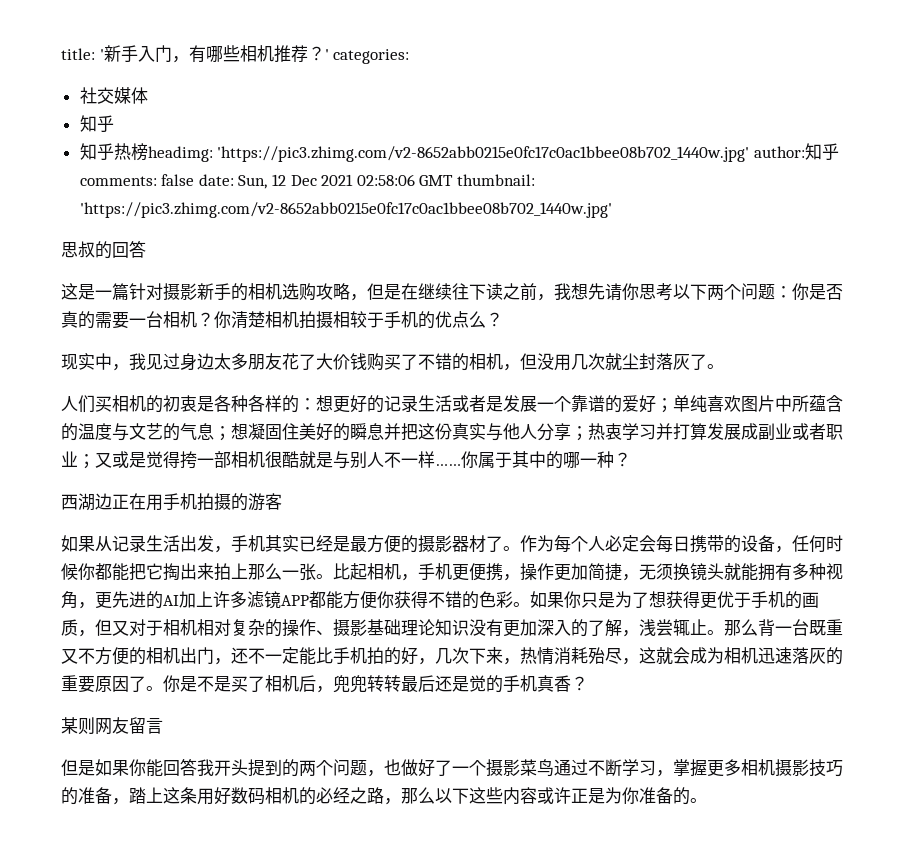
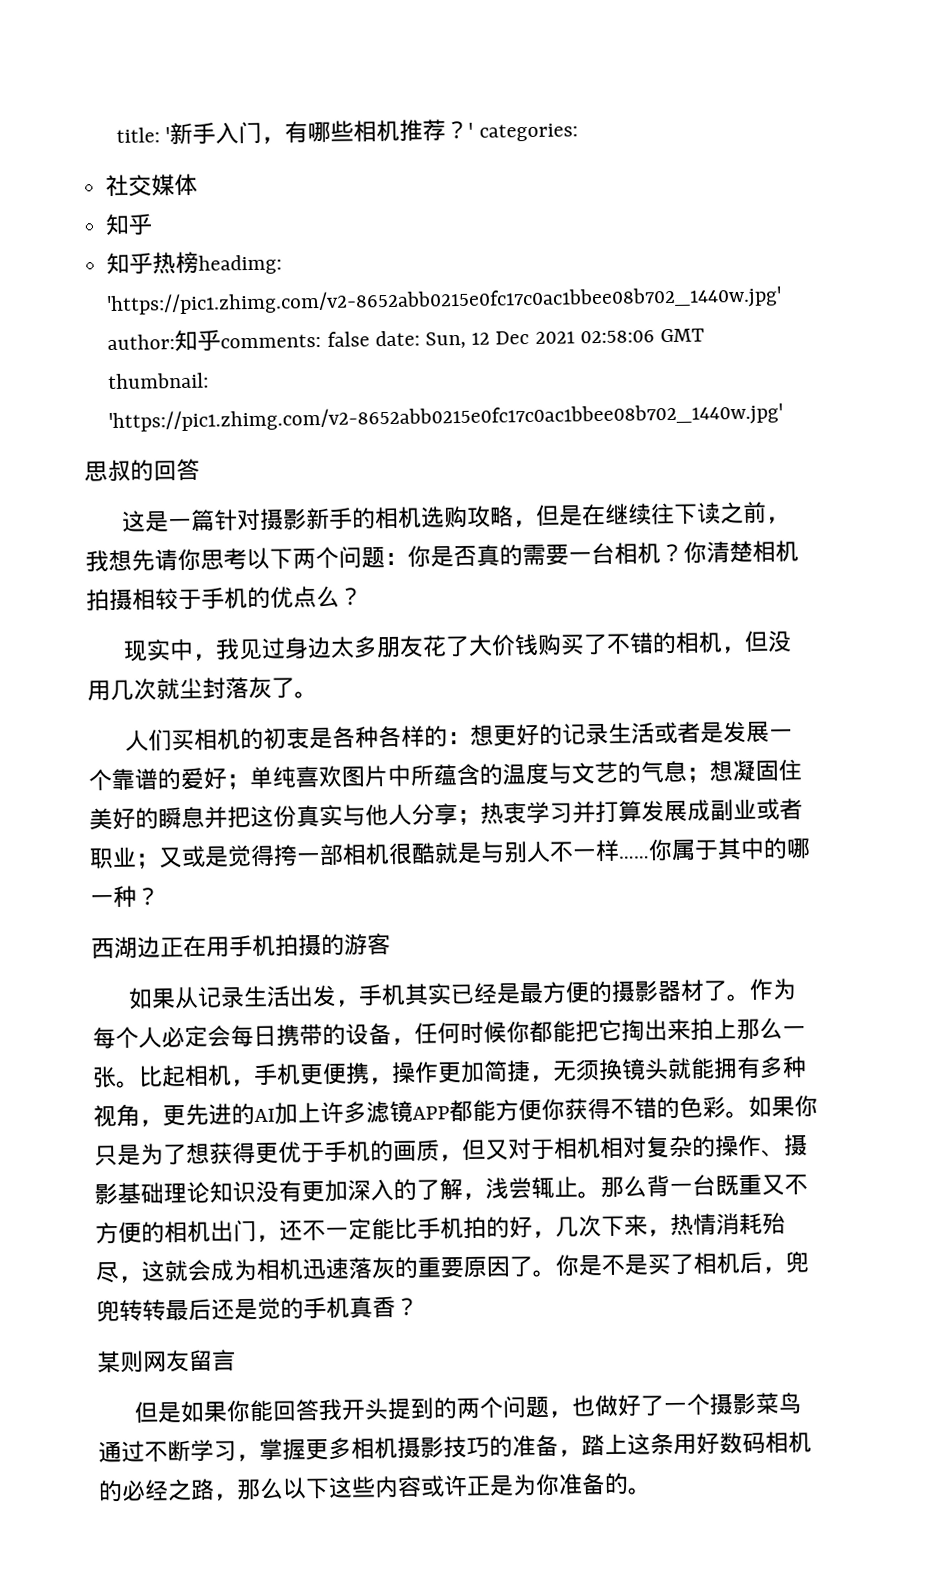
[217,146,750,162] 'https://pic3.zhimg.com/v2-8652abb0215e0fc17c0ac1bbee08b702_1440w.jpg' -> [106,285,783,317] 'https://pic1.zhimg.com/v2-8652abb0215e0fc17c0ac1bbee08b702_1440w.jpg'
[79,202,612,218] 'https://pic3.zhimg.com/v2-8652abb0215e0fc17c0ac1bbee08b702_1440w.jpg' -> [108,402,784,434] 'https://pic1.zhimg.com/v2-8652abb0215e0fc17c0ac1bbee08b702_1440w.jpg'

